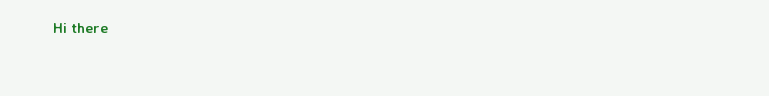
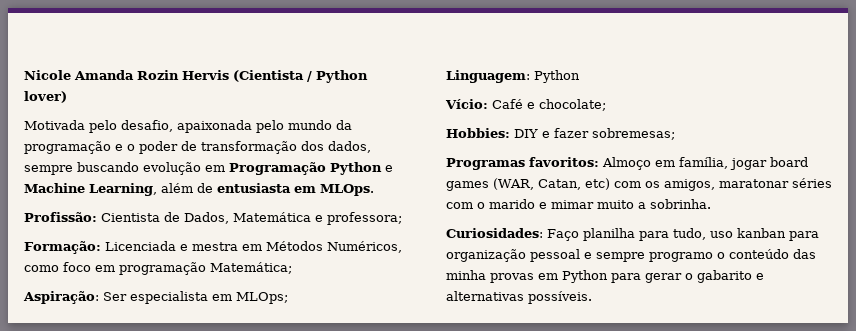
[53,23,108,33] Hi there -> [24,70,368,83] [24,91,67,103] [24,120,352,133] [24,141,371,154] [24,162,393,175] [24,183,374,196] [24,212,402,225] [24,241,402,254] [24,262,292,275] [23,291,288,304] [446,70,580,83] [445,99,606,111] [446,128,675,140] [446,157,808,170] [446,178,832,191] [446,199,711,209] [446,228,819,241] [446,249,816,262] [446,270,764,283] [446,291,592,304] Nicole Amanda Rozin Hervis (Cientista / Python lover) // Motivada pelo desafio, apaixonada pelo mundo da programação e o poder de transformação dos dados, sempre buscando evolução em Programação Python e Machine Learning, além de entusiasta em MLOps. // Profissão: Cientista de Dados, Matemática e professora; // Formação: Licenciada e mestra em Métodos Numéricos, como foco em programação Matemática; // Aspiração: Ser especialista em MLOps; // Linguagem: Python // Vício: Café e chocolate; // Hobbies: DIY e fazer sobremesas; // Programas favoritos: Almoço em família, jogar board games (WAR, Catan, etc) com os amigos, maratonar séries com o marido e mimar muito a sobrinha. // Curiosidades: Faço planilha para tudo, uso kanban para organização pessoal e sempre programo o conteúdo das minha provas em Python para gerar o gabarito e alternativas possíveis.

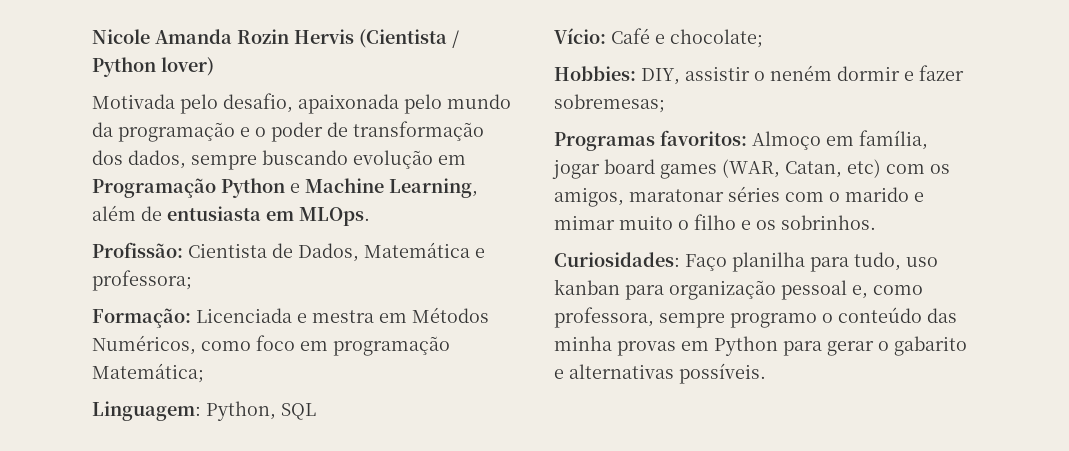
[23,291,288,304] // Aspiração: Ser especialista em MLOps; -> (204, 373) none
[534,70,580,83] Python -> [206,401,316,421] Python, SQL
[514,129,538,138] DIY -> [641,65,900,85] DIY, assistir o neném dormir
[638,199,711,209] a sobrinha. -> [678,214,876,230] o filho e os sobrinhos.
[584,252,592,259] e -> [852,285,923,299] [554,307,654,328] e, como professora,

